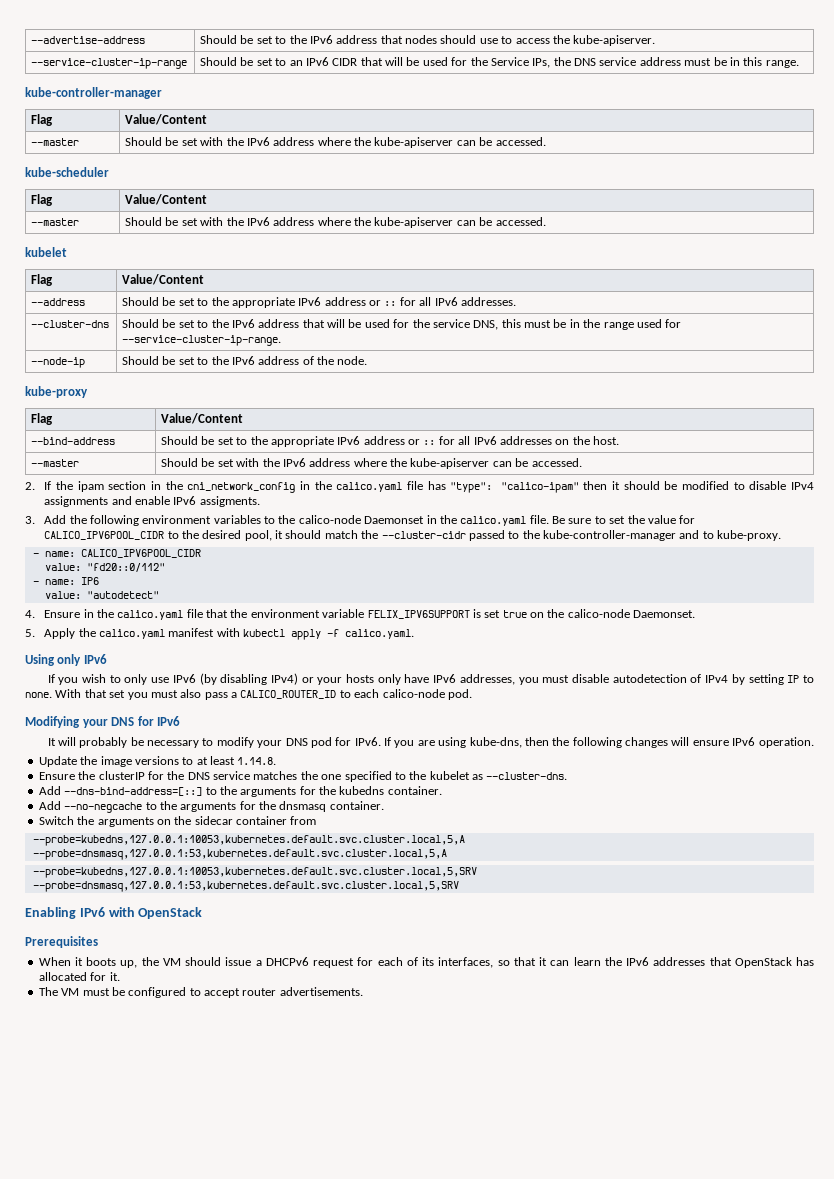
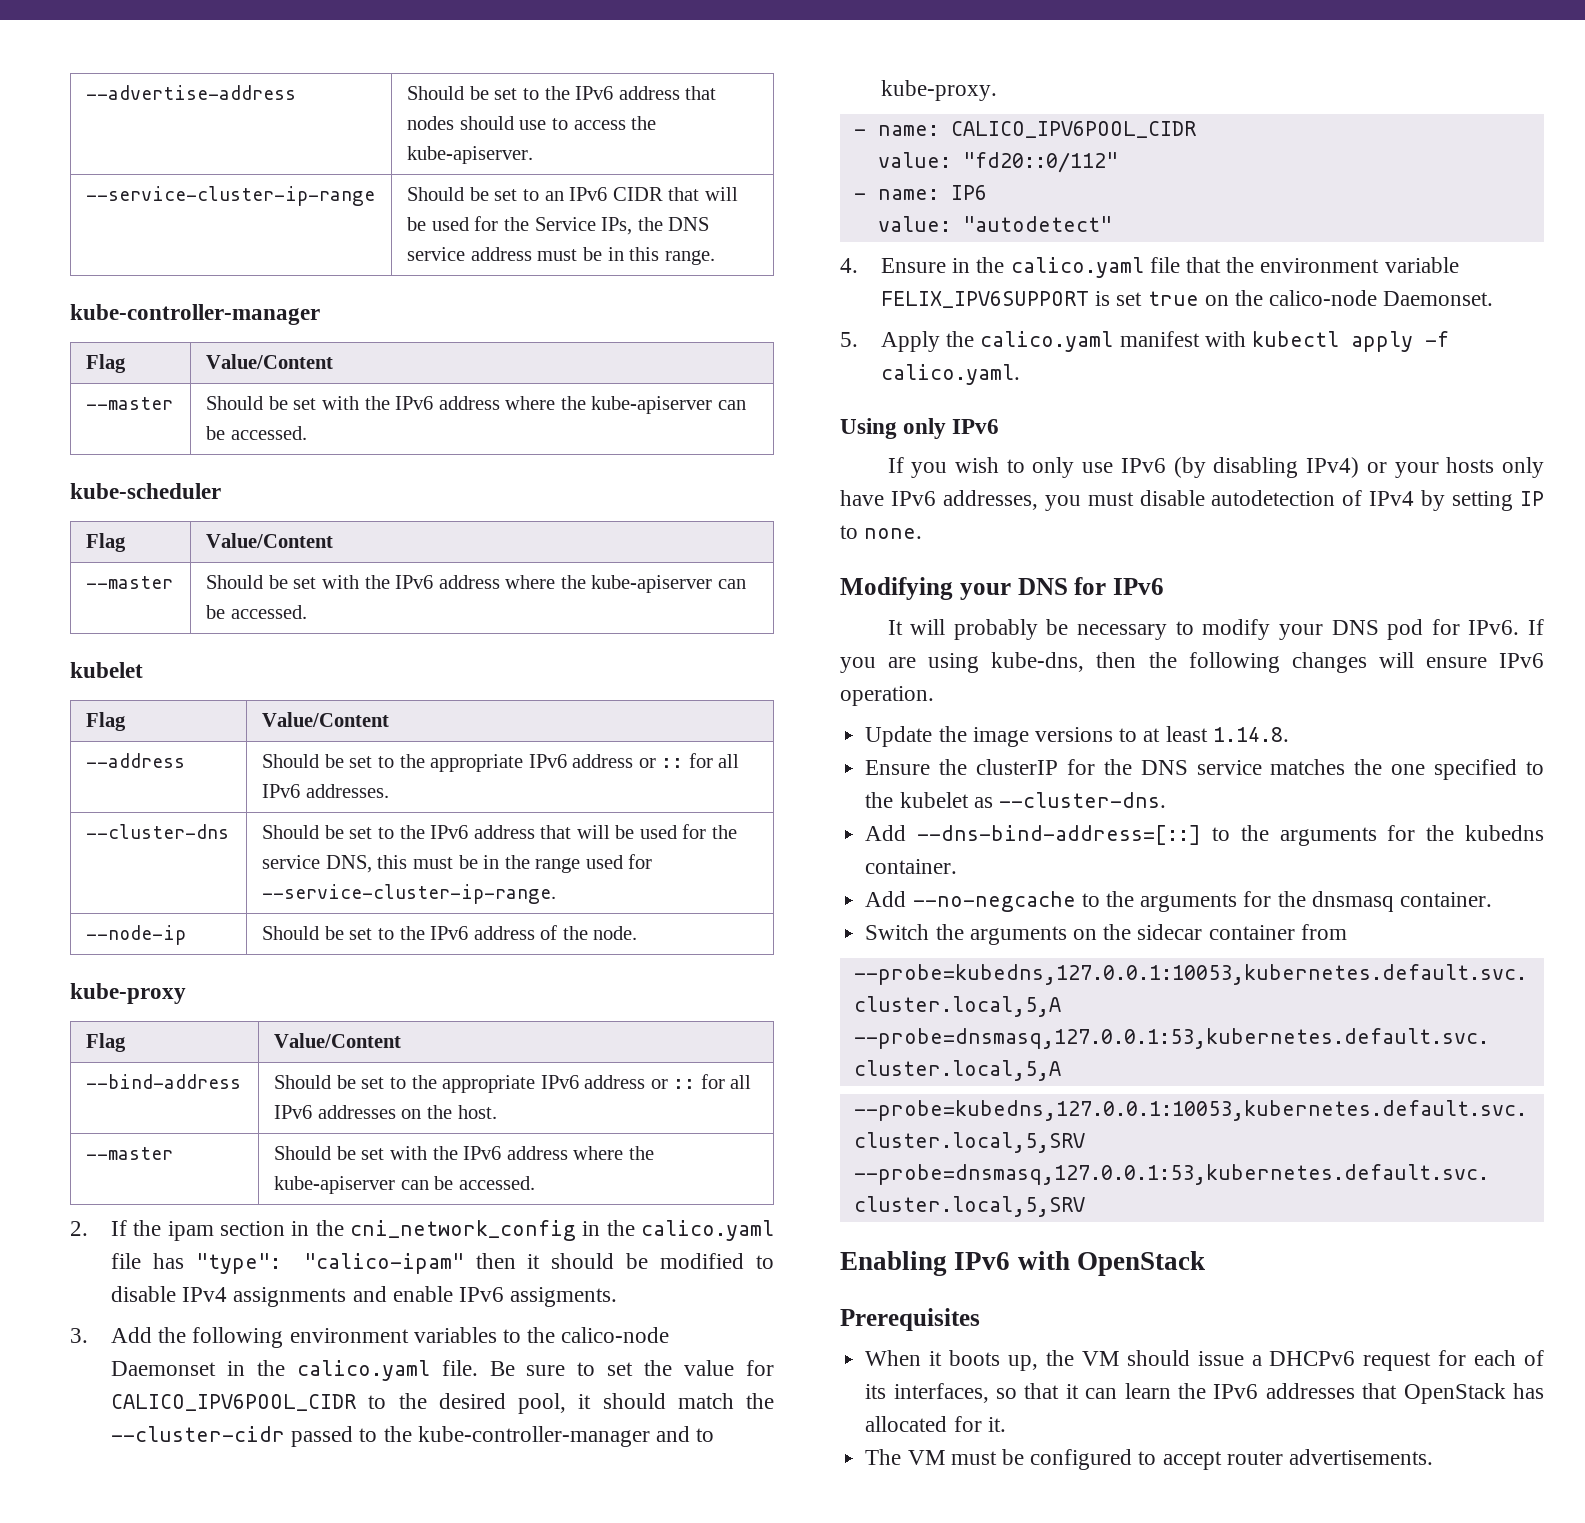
[55,689,472,700] With that set you must also pass a CALICO_ROUTER_ID to each calico-node pod. -> (923, 533) none

